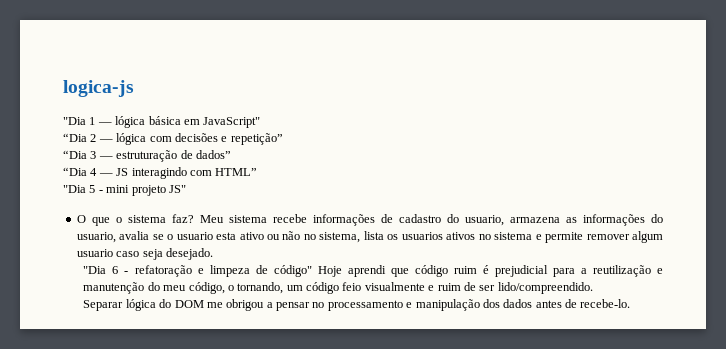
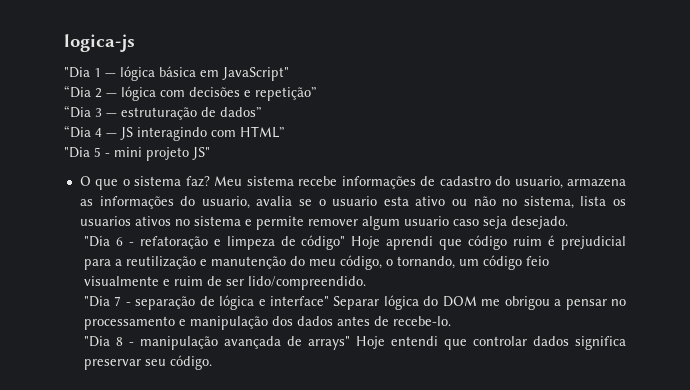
(593, 288) none -> [83,295,330,310] "Dia 7 - separação de lógica e interface"
(631, 303) none -> [83,336,626,350] [83,355,212,370] // "Dia 8 - manipulação avançada de arrays" Hoje entendi que controlar dados significa preservar seu código.

